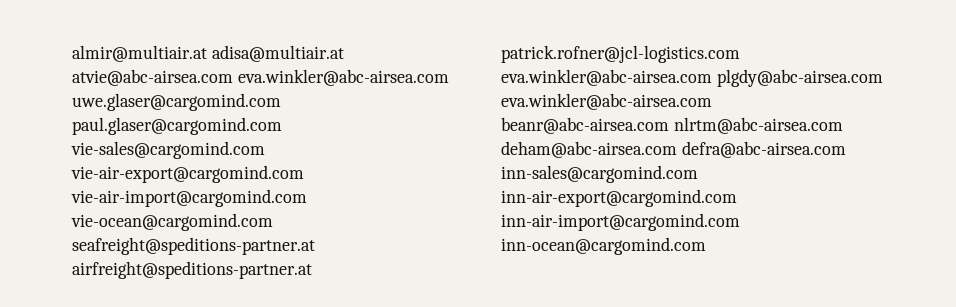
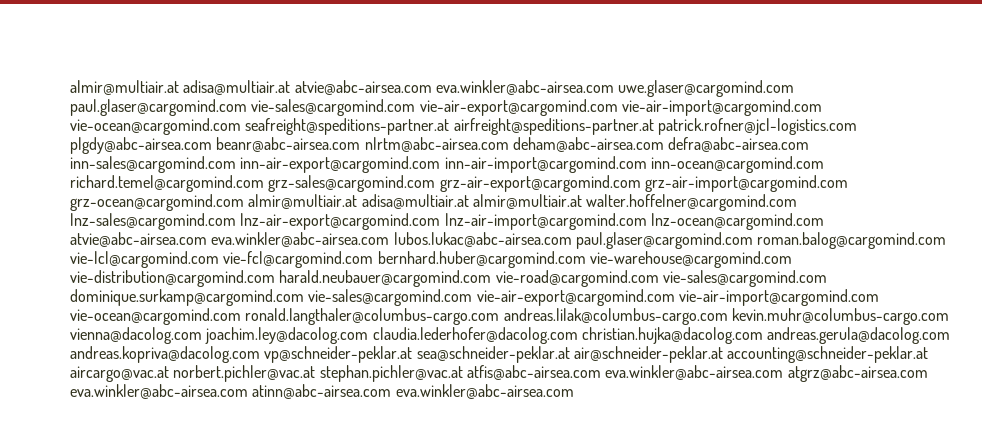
[501,69,883,87] [501,93,712,110] eva.winkler@abc-airsea.com plgdy@abc-airsea.com eva.winkler@abc-airsea.com -> [70,137,212,154] plgdy@abc-airsea.com
(706, 246) none -> [70,175,848,192] [70,194,798,211] [70,213,824,230] [70,232,947,249] [70,251,792,268] [70,270,827,287] [70,289,879,306] [70,308,949,325] [70,327,951,344] [70,346,929,363] [70,365,928,382] [70,384,574,399] richard.temel@cargomind.com grz-sales@cargomind.com grz-air-export@cargomind.com grz-air-import@cargomind.com grz-ocean@cargomind.com almir@multiair.at adisa@multiair.at almir@multiair.at walter.hoffelner@cargomind.com lnz-sales@cargomind.com lnz-air-export@cargomind.com lnz-air-import@cargomind.com lnz-ocean@cargomind.com atvie@abc-airsea.com eva.winkler@abc-airsea.com lubos.lukac@abc-airsea.com paul.glaser@cargomind.com roman.balog@cargomind.com vie-lcl@cargomind.com vie-fcl@cargomind.com bernhard.huber@cargomind.com vie-warehouse@cargomind.com vie-distribution@cargomind.com harald.neubauer@cargomind.com vie-road@cargomind.com vie-sales@cargomind.com dominique.surkamp@cargomind.com vie-sales@cargomind.com vie-air-export@cargomind.com vie-air-import@cargomind.com vie-ocean@cargomind.com ronald.langthaler@columbus-cargo.com andreas.lilak@columbus-cargo.com kevin.muhr@columbus-cargo.com vienna@dacolog.com joachim.ley@dacolog.com claudia.lederhofer@dacolog.com christian.hujka@dacolog.com andreas.gerula@dacolog.com andreas.kopriva@dacolog.com vp@schneider-peklar.at sea@schneider-peklar.at air@schneider-peklar.at accounting@schneider-peklar.at aircargo@vac.at norbert.pichler@vac.at stephan.pichler@vac.at atfis@abc-airsea.com eva.winkler@abc-airsea.com atgrz@abc-airsea.com eva.winkler@abc-airsea.com atinn@abc-airsea.com eva.winkler@abc-airsea.com

